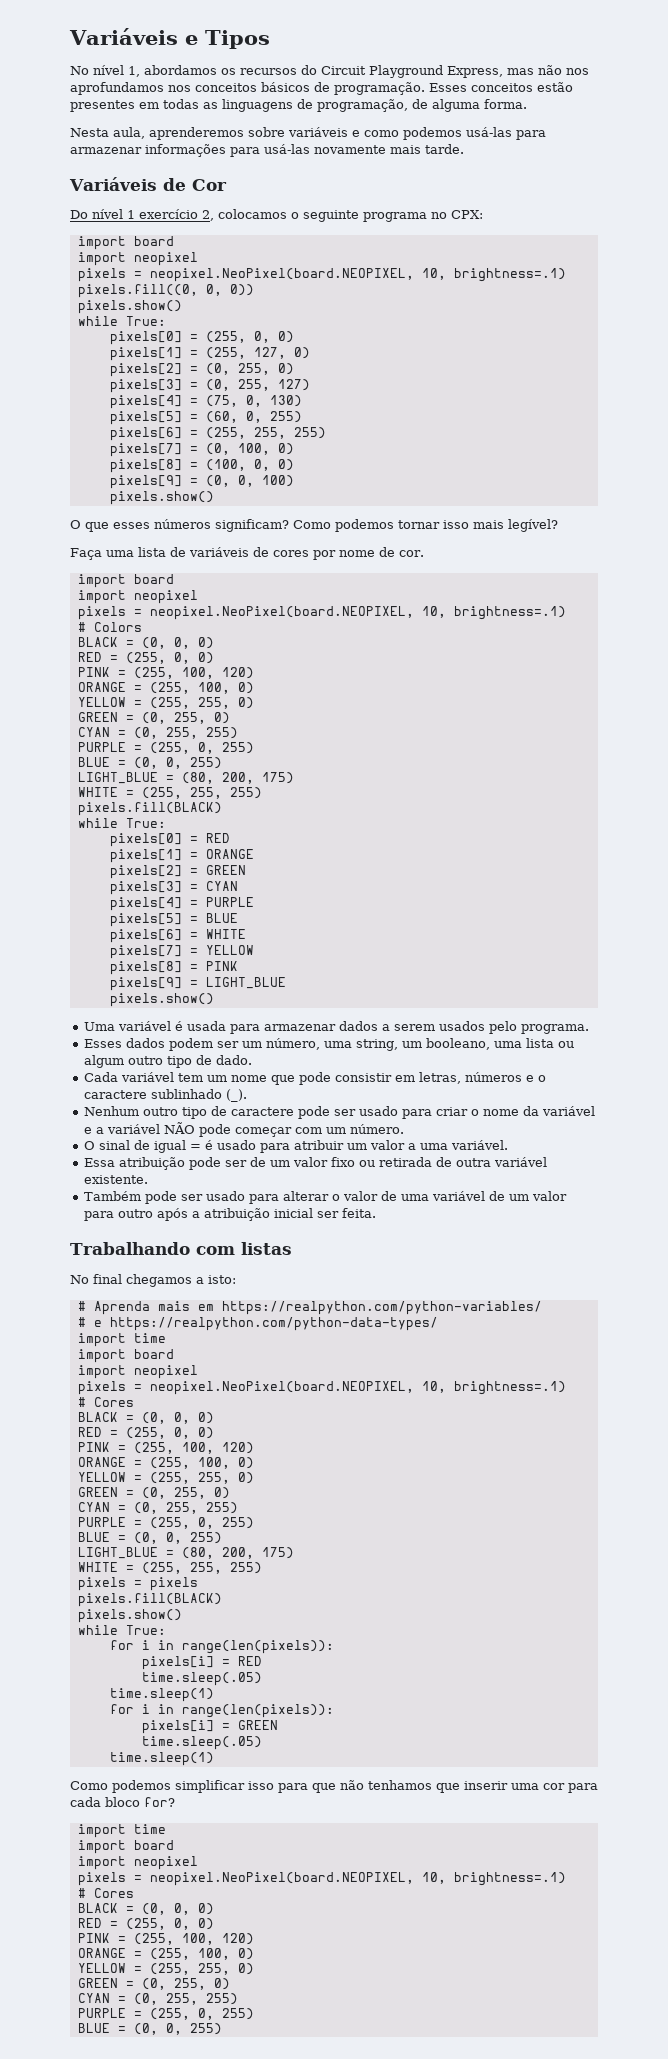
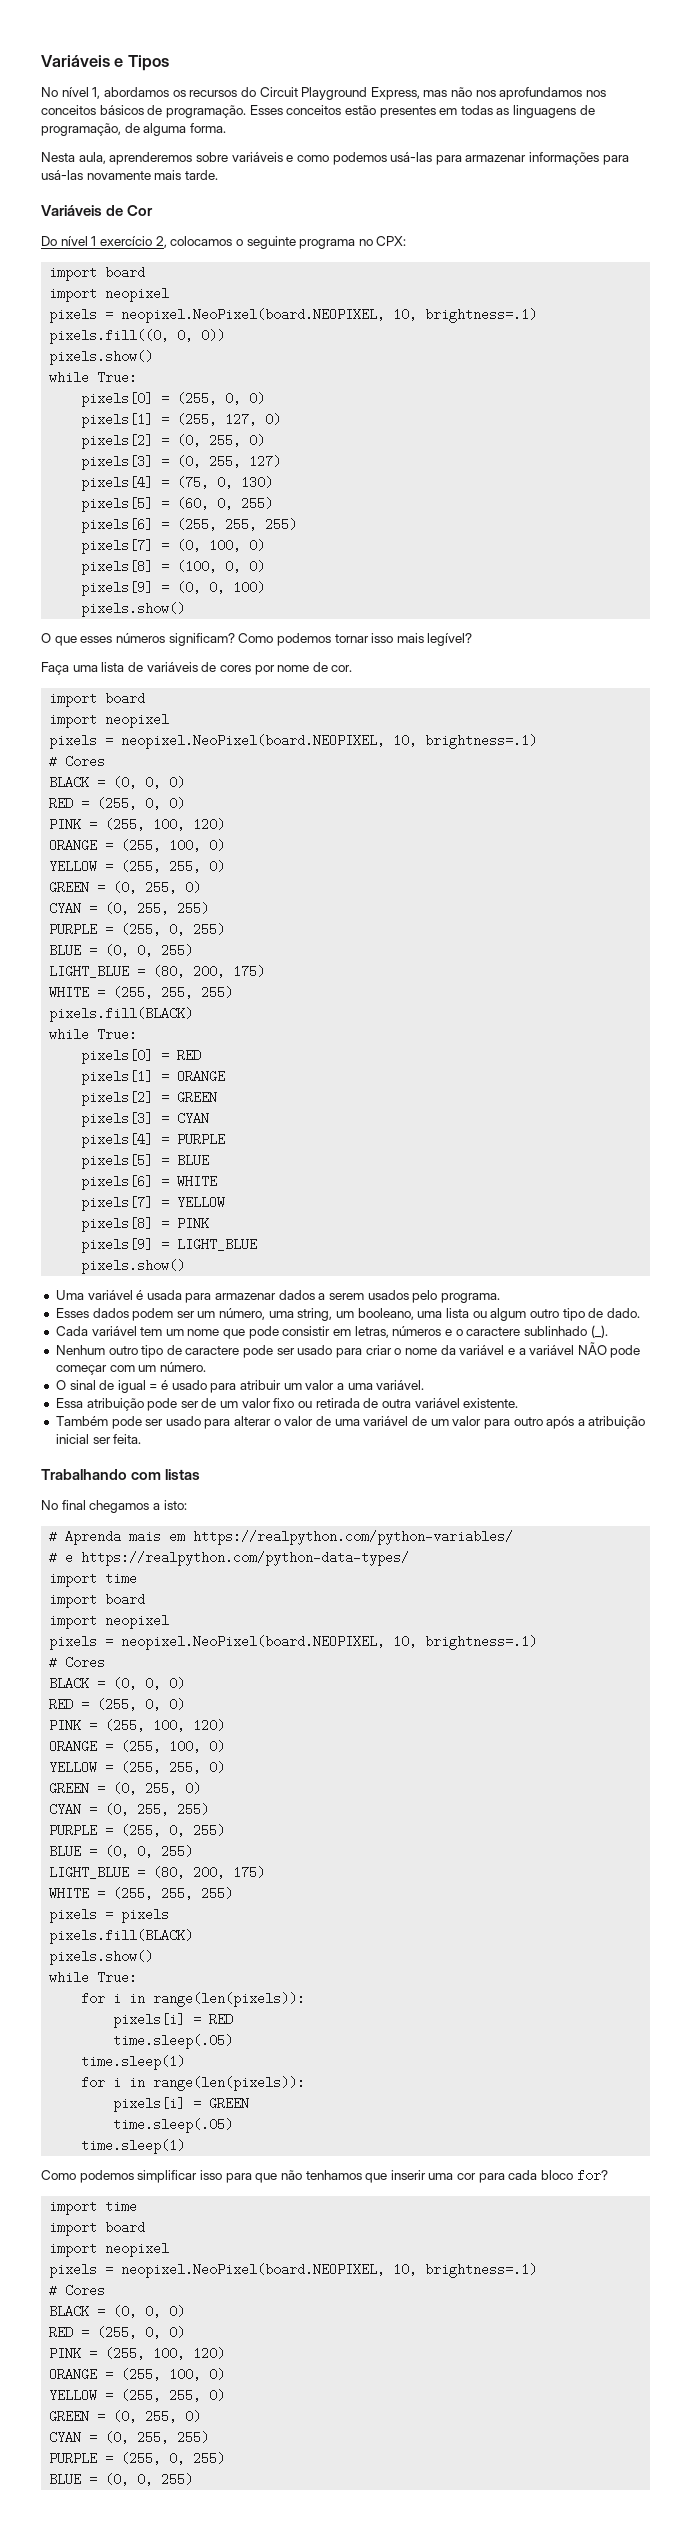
[93,622,142,632] Colors -> [65,755,106,768] Cores

